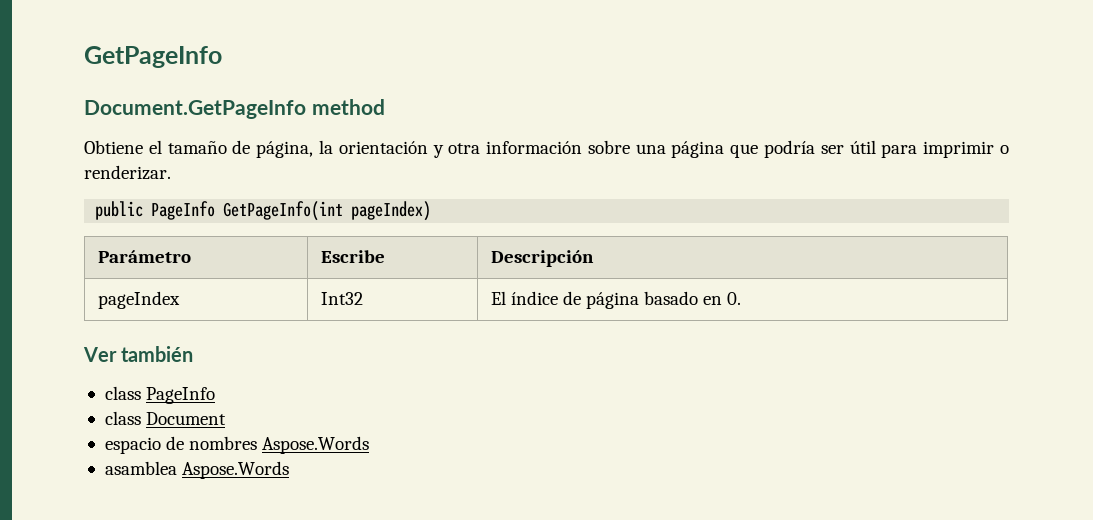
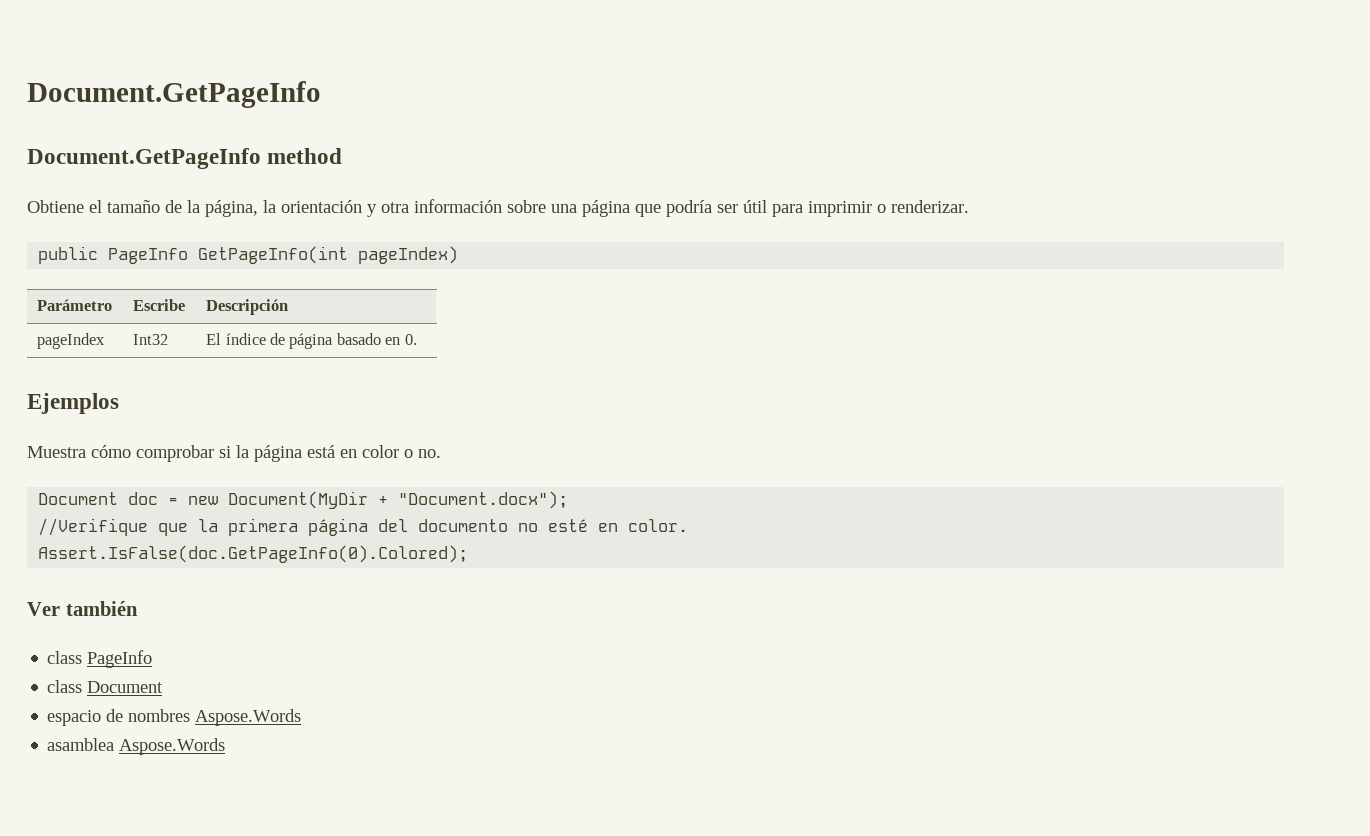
[84,46,222,68] GetPageInfo -> [27,81,321,108] Document.GetPageInfo
(251, 147) none -> [187,200,200,213] la
(742, 298) none -> [27,393,119,414] [27,445,441,462] [38,491,569,509] [38,518,689,536] [38,545,469,563] // Ejemplos // Muestra cómo comprobar si la página está en color o no. // Document doc = new Document(MyDir + "Document.docx"); // //Verifique que la primera página del documento no esté en color. // Assert.IsFalse(doc.GetPageInfo(0).Colored);

